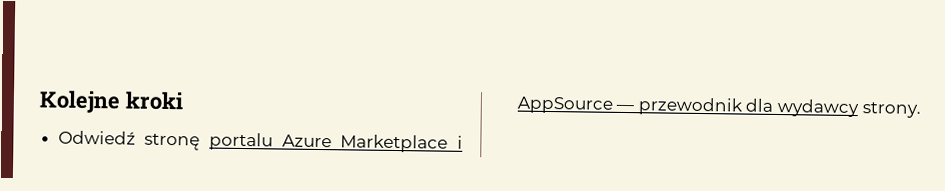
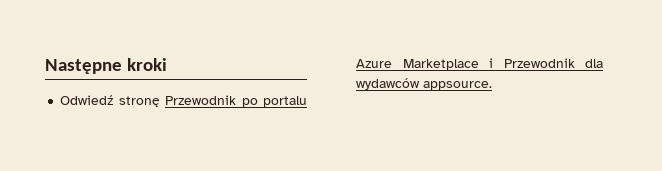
[39,90,121,114] Kolejne -> [45,59,122,74] Następne
(201, 142) none -> [165,95,258,107] Przewodnik po
[516,96,921,118] AppSource — przewodnik dla wydawcy strony. -> [503,58,603,68] [356,78,493,90] Przewodnik dla wydawców appsource.

